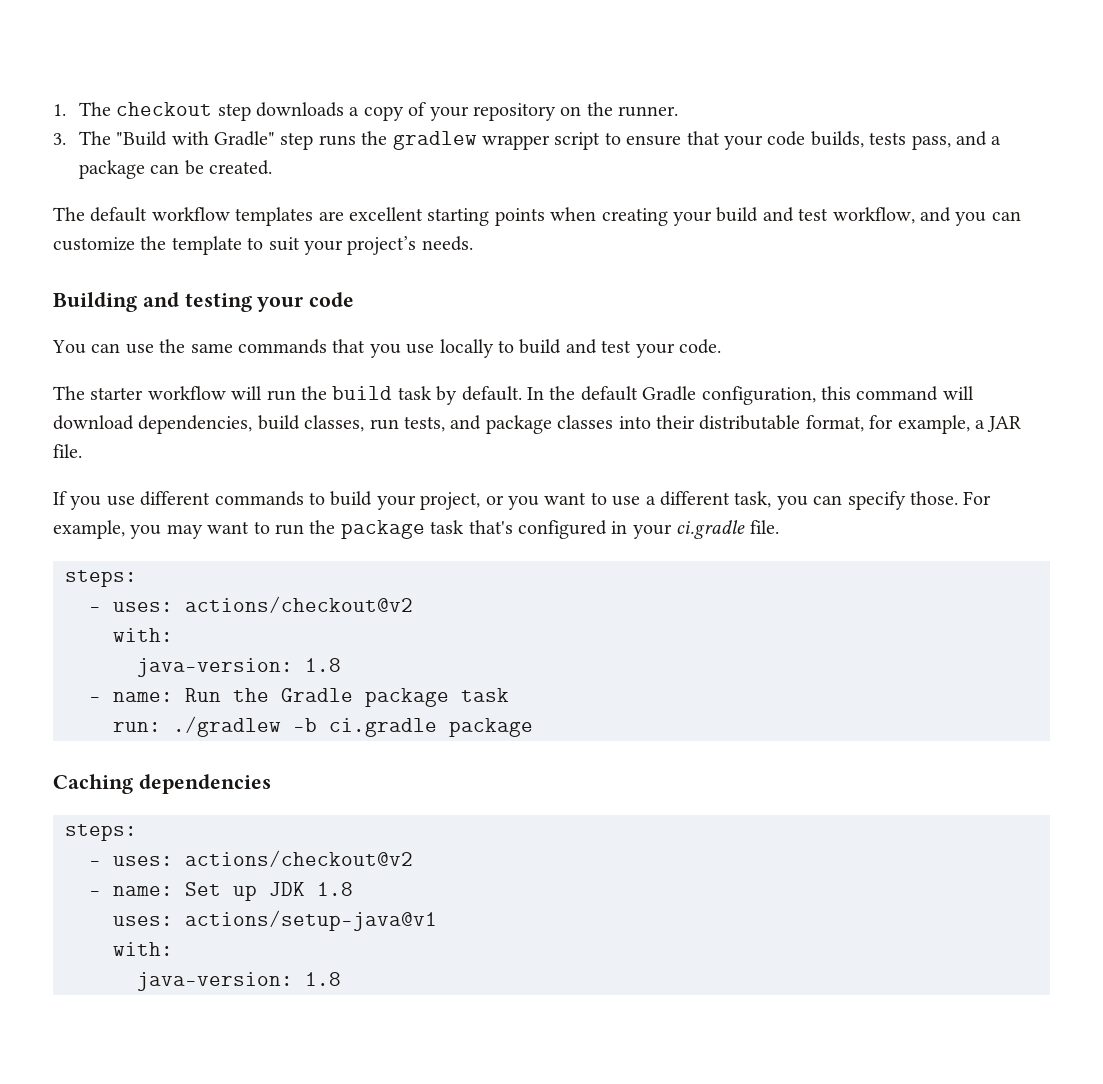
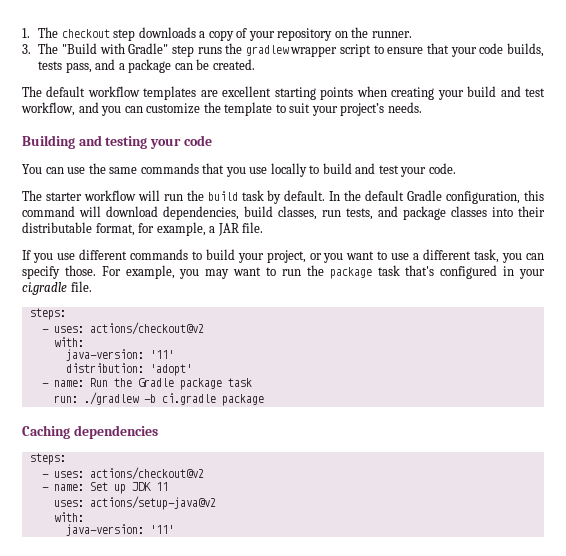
[305,658,341,672] 1.8 -> [149,350,174,359] [65,363,192,376] '11' // distribution: 'adopt'
[317,882,353,896] [113,910,437,931] [113,942,173,956] [137,972,341,991] 1.8 // uses: actions/setup-java@v1 // with: // java-version: 1.8 -> [155,482,168,491] [53,496,216,510] [53,512,84,522] [65,524,174,536] 11 // uses: actions/setup-java@v2 // with: // java-version: '11'

